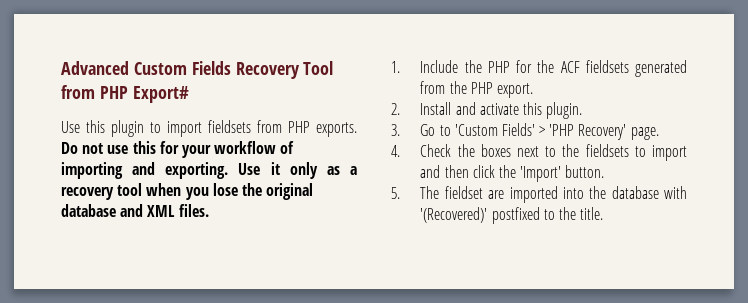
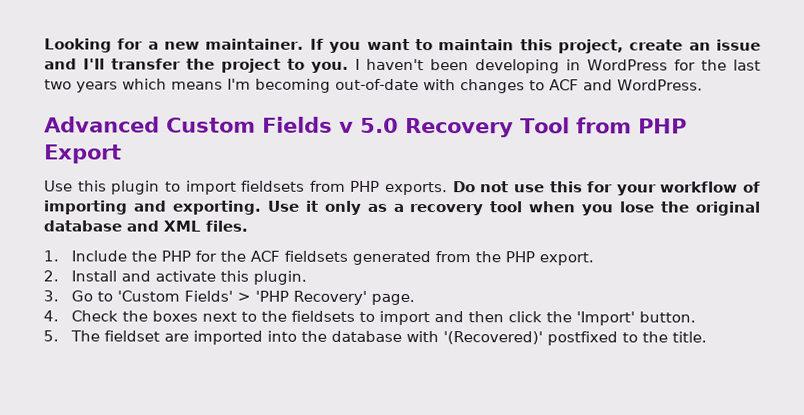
(61, 68) none -> [44,38,762,54] [44,58,761,74] [44,78,703,94] Looking for a new maintainer. If you want to maintain this project, create an issue and I'll transfer the project to you. I haven't been developing in WordPress for the last two years which means I'm becoming out-of-date with changes to ACF and WordPress. //
(231, 68) none -> [339,117,399,133] v 5.0
[132,86,189,103] Export# -> [44,144,122,164] Export

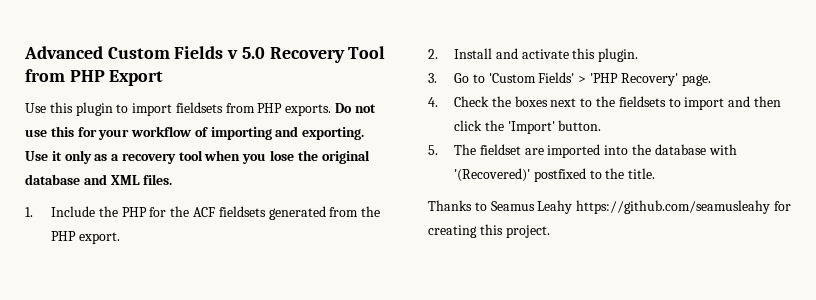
[44,38,762,54] [44,58,761,74] [44,78,703,94] Looking for a new maintainer. If you want to maintain this project, create an issue and I'll transfer the project to you. I haven't been developing in WordPress for the last two years which means I'm becoming out-of-date with changes to ACF and WordPress. // -> (24, 52) none
(708, 337) none -> [428,200,791,214] [428,224,550,238] // Thanks to Seamus Leahy https://github.com/seamusleahy for creating this project.

